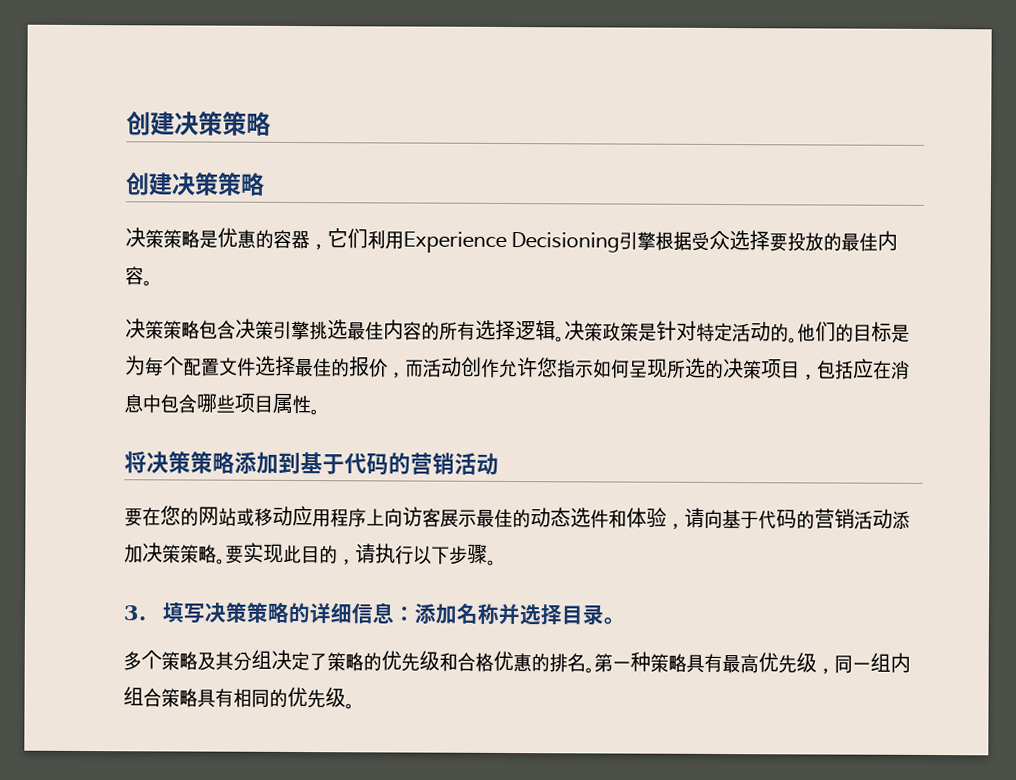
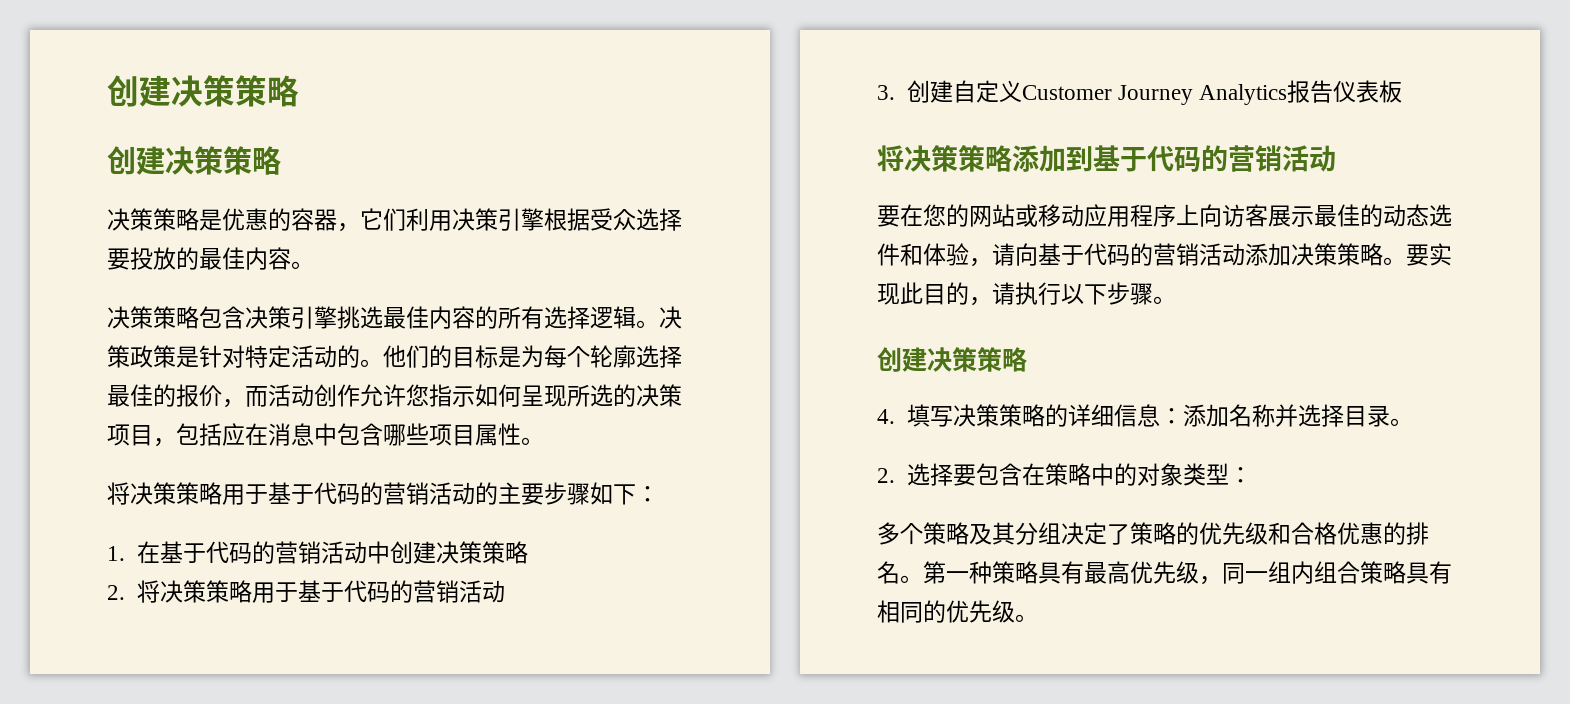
[403,231,621,253] Experience Decisioning -> [452,208,498,231] 决策
[183,357,256,377] 配置文件 -> [590,345,636,368] 轮廓
(320, 412) none -> [107,482,659,505] [107,541,529,564] [107,580,506,603] [877,80,1403,105] // 将决策策略用于基于代码的营销活动的主要步骤如下： // 1.在基于代码的营销活动中创建决策策略 // 2.将决策策略用于基于代码的营销活动 // 3.创建自定义Customer Journey Analytics报告仪表板
[123,605,146,621] 3. -> [877,347,1027,372] [877,409,895,424] 创建决策策略 // 4.
(625, 621) none -> [877,463,1253,486] // 2.选择要包含在策略中的对象类型：

